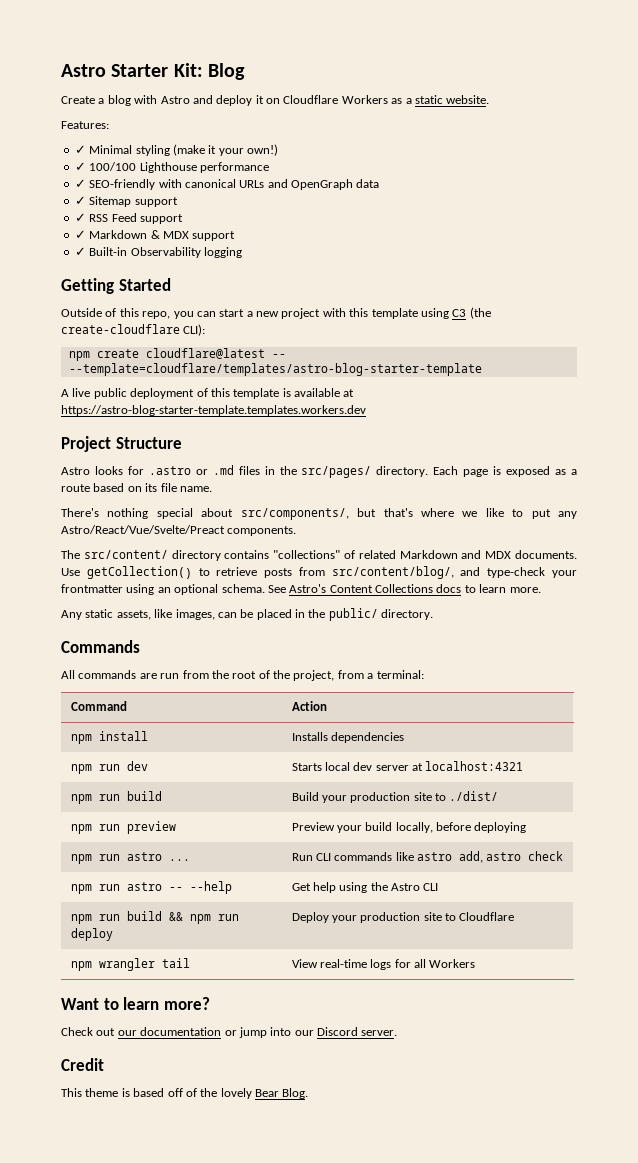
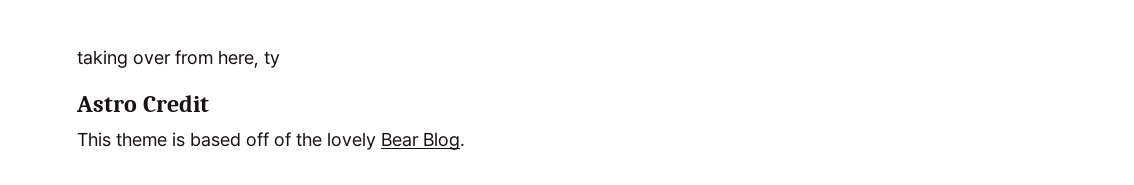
[61,63,245,80] [61,95,490,106] [61,121,109,129] [74,144,278,156] [74,162,269,173] [74,179,380,190] [74,196,178,207] [74,213,183,224] [74,230,236,241] [74,247,242,258] [61,278,171,294] [61,307,491,319] [61,324,206,336] [68,348,286,361] [68,363,482,376] [61,388,355,399] [61,405,366,416] [61,436,182,452] [61,465,577,478] [61,483,212,492] [61,508,578,520] [61,525,297,536] [61,550,578,561] [61,566,577,579] [61,584,541,595] [61,608,434,621] [61,640,140,653] [61,670,424,681] [70,701,127,711] [291,701,327,711] [70,731,148,744] [291,732,404,743] [70,761,148,774] [291,761,524,771] [70,791,162,804] [291,791,499,803] [70,821,176,834] [291,822,527,833] [70,852,190,864] [291,851,564,863] [70,881,232,894] [291,882,439,893] [70,911,239,924] [70,928,113,941] [291,912,515,923] [70,958,190,971] [291,959,476,970] [61,997,210,1010] [61,1027,398,1038] Astro Starter Kit: Blog // Create a blog with Astro and deploy it on Cloudflare Workers as a static website. // Features: // ✓ Minimal styling (make it your own!) // ✓ 100/100 Lighthouse performance // ✓ SEO-friendly with canonical URLs and OpenGraph data // ✓ Sitemap support // ✓ RSS Feed support // ✓ Markdown & MDX support // ✓ Built-in Observability logging // Getting Started // Outside of this repo, you can start a new project with this template using C3 (the create-cloudflare CLI): // npm create cloudflare@latest -- --template=cloudflare/templates/astro-blog-starter-template // A live public deployment of this template is available at https://astro-blog-starter-template.templates.workers.dev // Project Structure // Astro looks for .astro or .md files in the src/pages/ directory. Each page is exposed as a route based on its file name. // There's nothing special about src/components/, but that's where we like to put any Astro/React/Vue/Svelte/Preact components. // The src/content/ directory contains "collections" of related Markdown and MDX documents. Use getCollection() to retrieve posts from src/content/blog/, and type-check your frontmatter using an optional schema. See Astro's Content Collections docs to learn more. // Any static assets, like images, can be placed in the public/ directory. // Commands // All commands are run from the root of the project, from a terminal: // Command | Action // npm install | Installs dependencies // npm run dev | Starts local dev server at localhost:4321 // npm run build | Build your production site to ./dist/ // npm run preview | Preview your build locally, before deploying // npm run astro ... | Run CLI commands like astro add, astro check // npm run astro -- --help | Get help using the Astro CLI // npm run build && npm run deploy | Deploy your production site to Cloudflare // npm wrangler tail | View real-time logs for all Workers // Want to learn more? // Check out our documentation or jump into our Discord server. // -> [77,50,280,68] [76,96,137,112] taking over from here, ty // Astro

